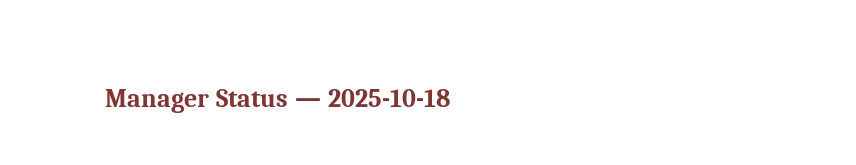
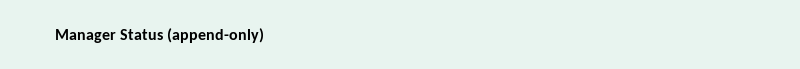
[294,89,450,107] — 2025-10-18 -> [167,28,265,43] (append-only)

